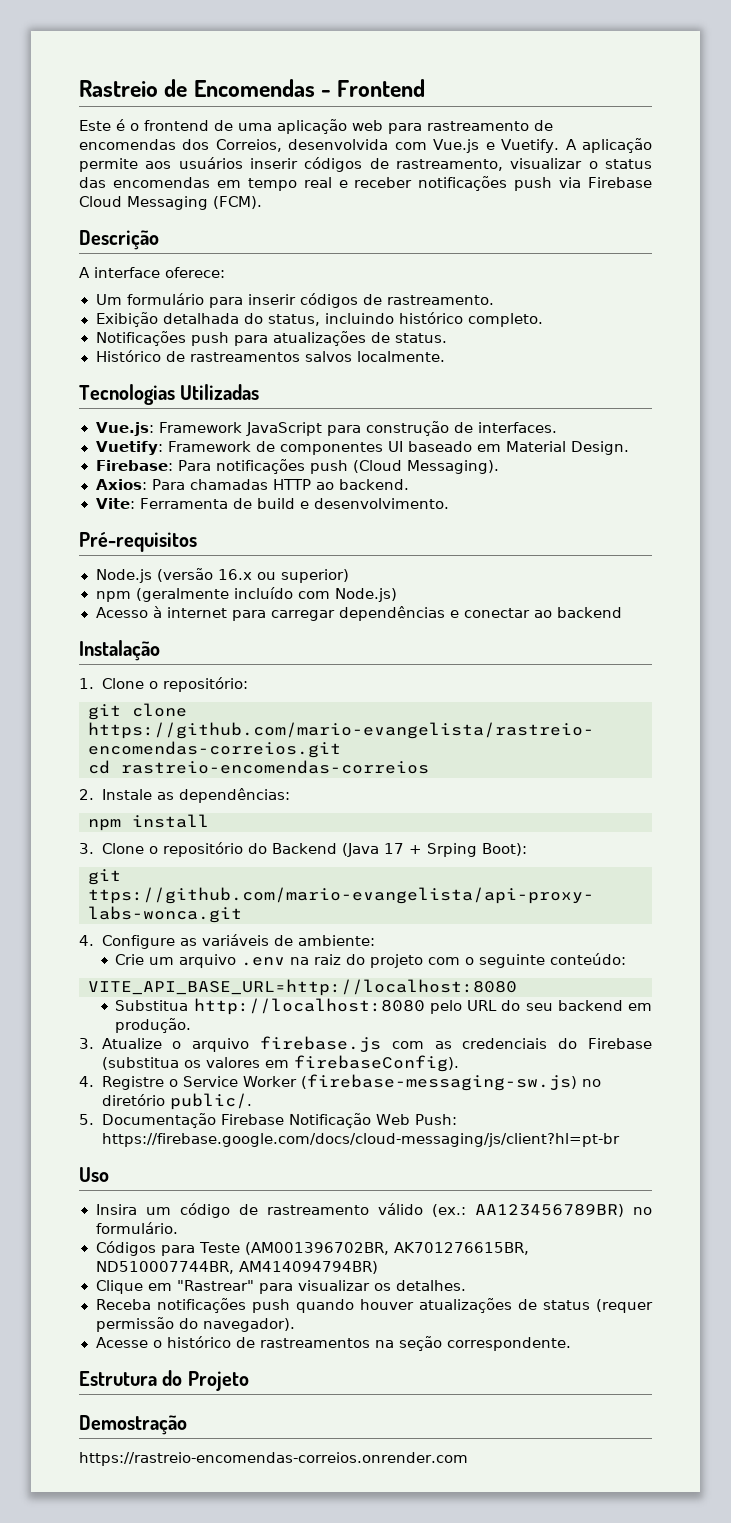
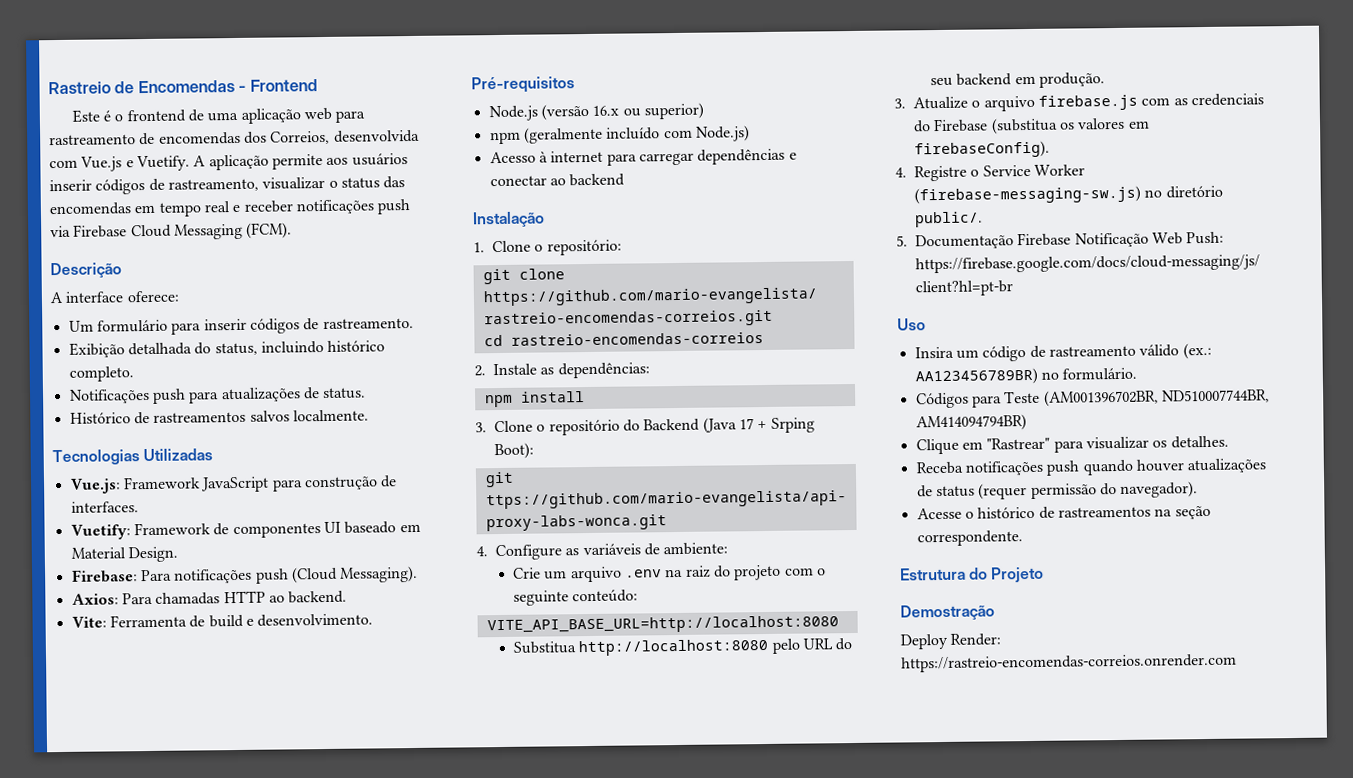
[394,1242,530,1255] AK701276615BR, -> (1159, 398) none
(187, 1425) none -> [900,633,1002,650] Deploy Render:

